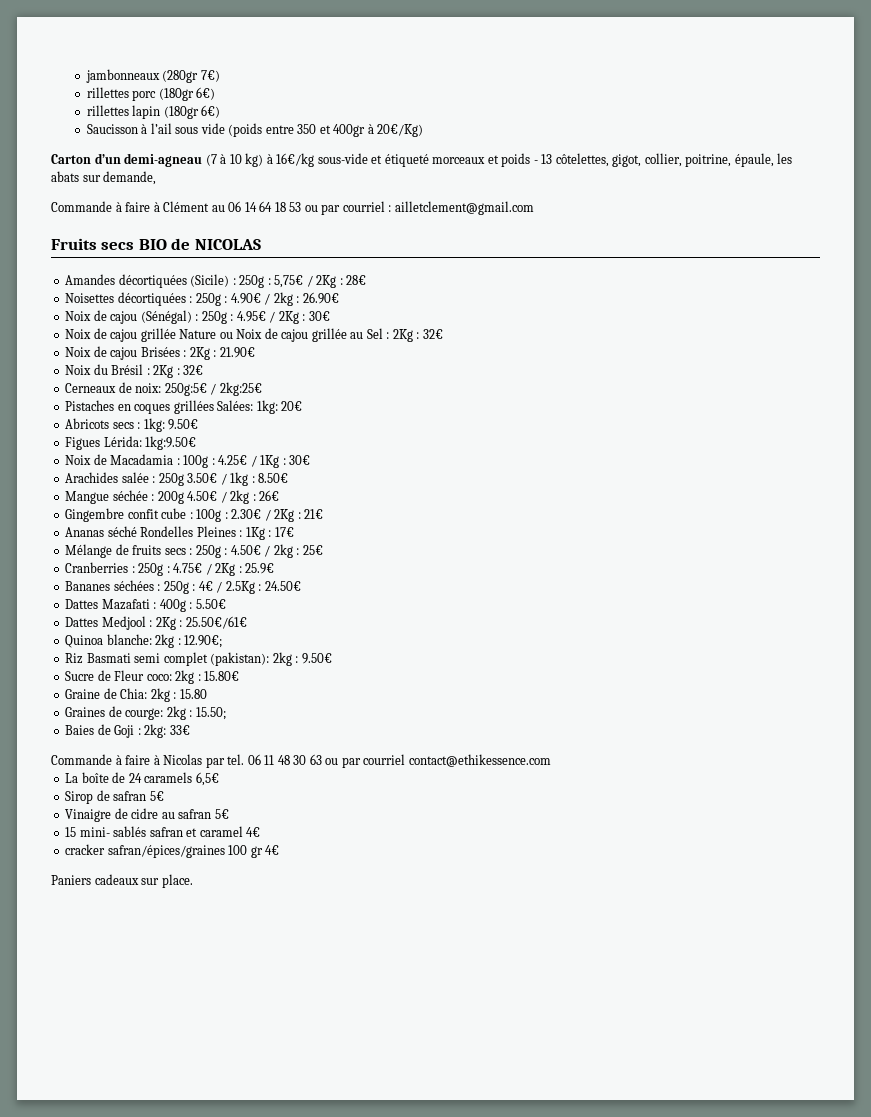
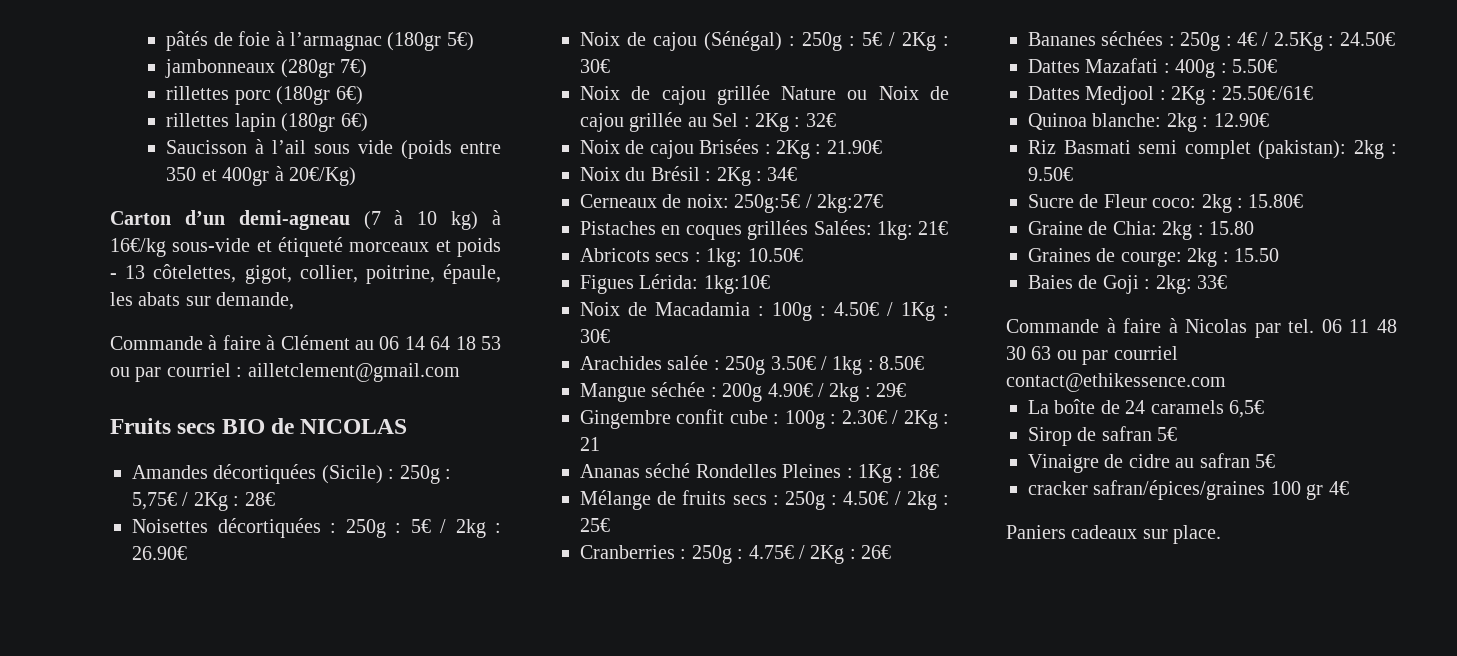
(85, 76) none -> [166,31,474,51] pâtés de foie à l’armagnac (180gr 5€) //
[230,293,261,304] 4.90€ -> [410,519,431,533] 5€
[236,311,266,322] 4.95€ -> [862,32,882,46] 5€
[183,365,204,375] 32€ -> [767,167,798,181] 34€
[219,382,262,396] 2kg:25€ -> [817,194,883,213] 2kg:27€
[281,401,303,411] 20€ -> [918,221,949,235] 21€
[168,419,199,430] 9.50€ -> [747,248,803,262] 10.50€
[145,436,197,450] 1kg:9.50€ -> [703,275,770,294] 1kg:10€
[218,455,248,465] 4.25€ -> [834,302,879,316] 4.50€
[187,490,280,504] 4.50€ / 2kg : 26€ -> [767,383,907,402] 4.90€ / 2kg : 29€
[304,509,324,519] 21€ -> [580,437,600,451] 21
[274,527,294,537] 17€ -> [908,464,939,478] 18€
[245,563,275,574] 25.9€ -> [861,545,892,559] 26€
[184,635,223,648] 12.90€; -> [1213,113,1269,127] 12.90€
[195,707,226,720] 15.50; -> [1234,248,1279,262] 15.50
[65,826,261,837] // 15 mini- sablés safran et caramel 4€ -> (1275, 461) none

